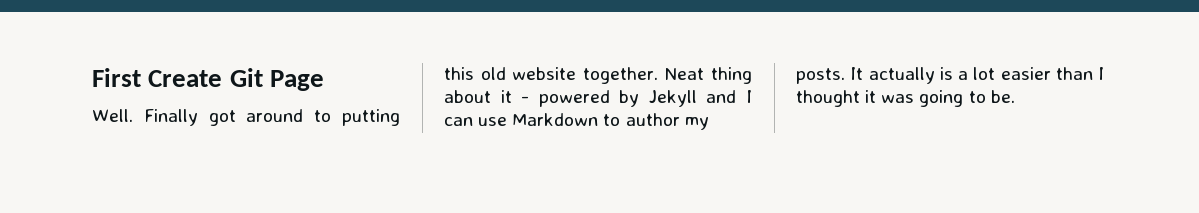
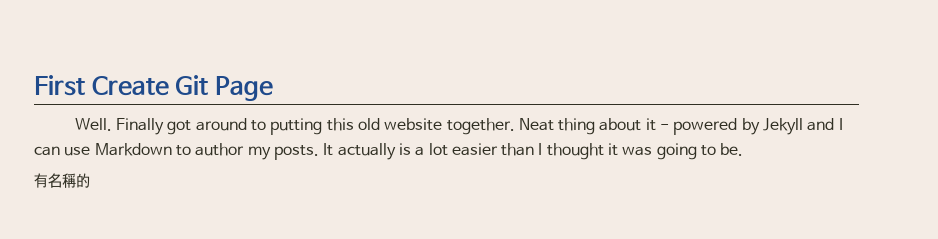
(1015, 96) none -> [34,173,90,188] // 有名稱的

